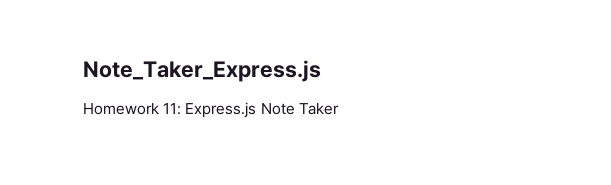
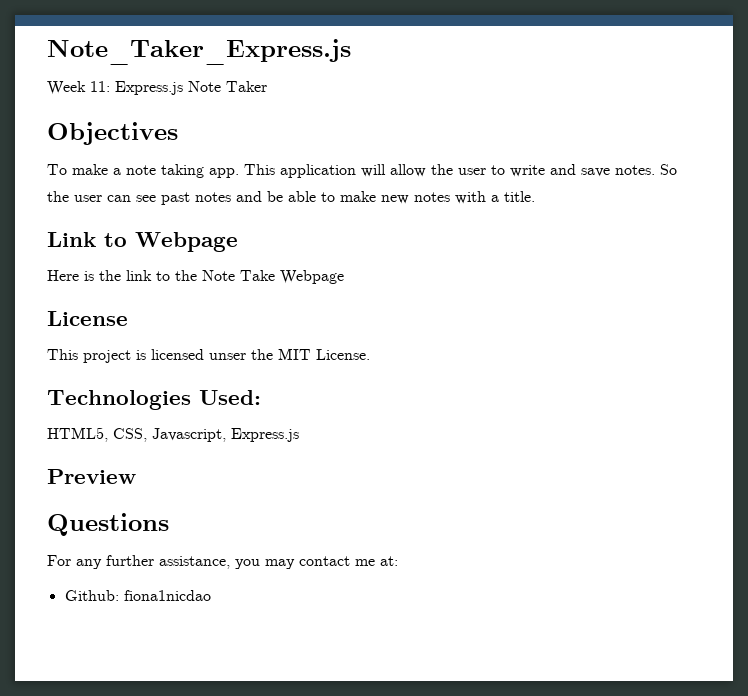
[83,103,159,115] Homework -> [47,81,86,95] Week
(339, 109) none -> [47,122,178,145] [47,164,677,178] [47,191,535,205] [47,232,238,252] [47,270,344,284] [47,311,128,326] [47,348,370,363] [47,390,261,410] [47,427,299,442] [47,469,136,484] [47,513,169,536] [47,555,398,569] [64,590,211,601] // Objectives // To make a note taking app. This application will allow the user to write and save notes. So the user can see past notes and be able to make new notes with a title. // Link to Webpage // Here is the link to the Note Take Webpage // License // This project is licensed unser the MIT License. // Technologies Used: // HTML5, CSS, Javascript, Express.js // Preview // Questions // For any further assistance, you may contact me at: // Github: fiona1nicdao

